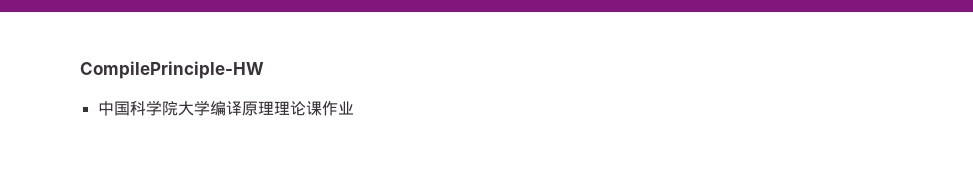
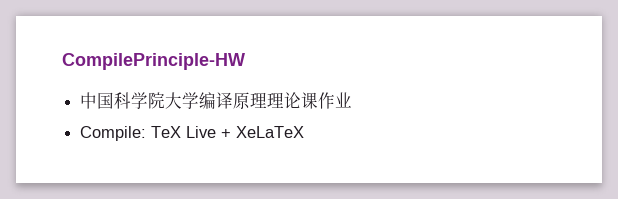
(354, 108) none -> [80,126,305,141] // Compile: TeX Live + XeLaTeX

